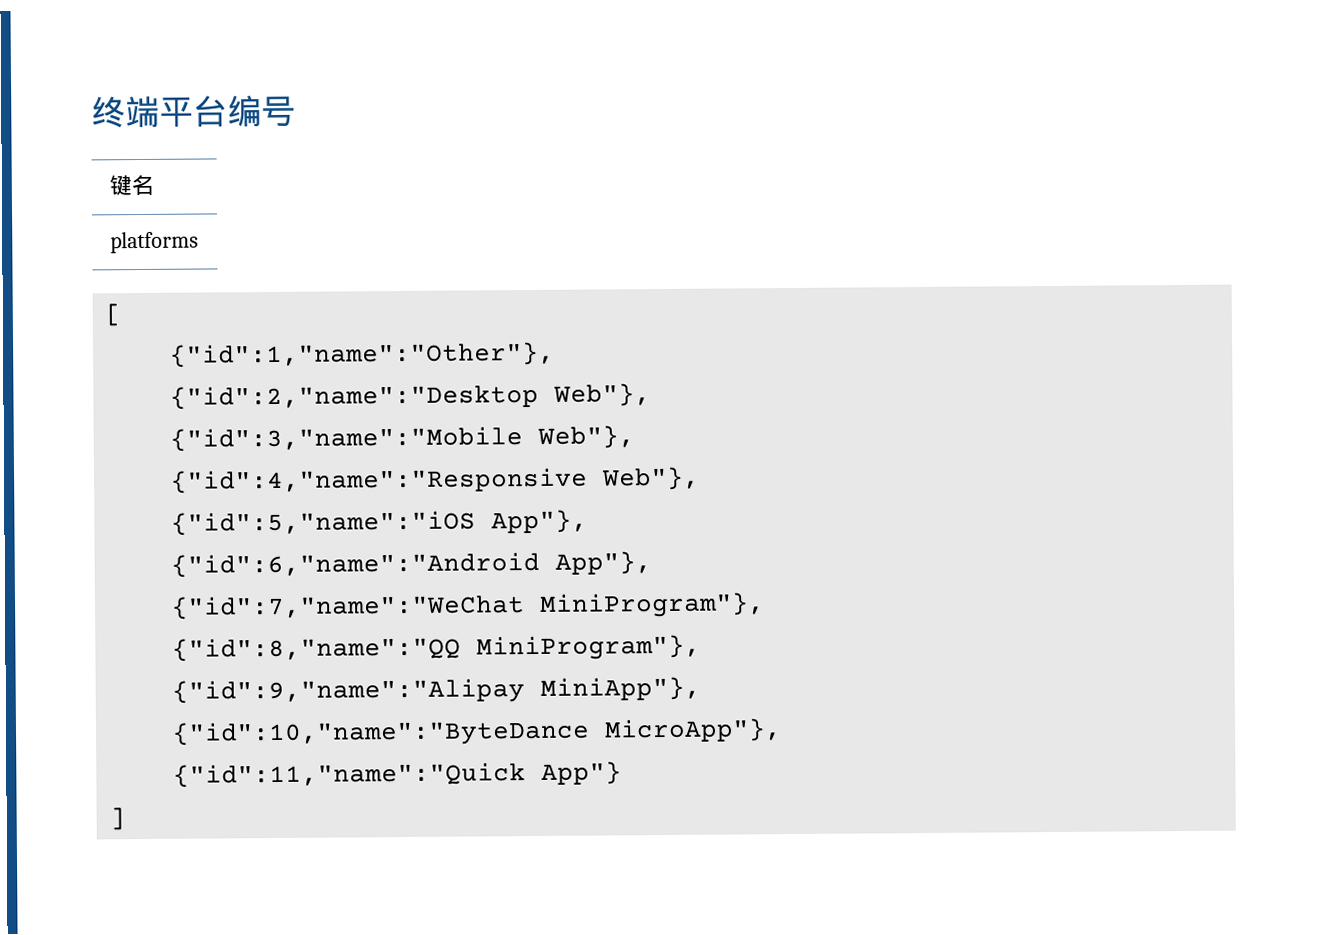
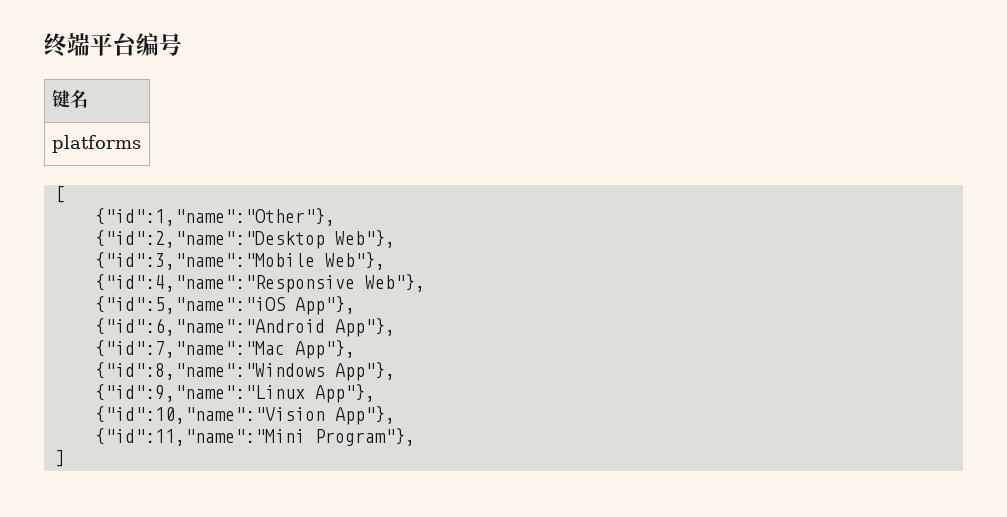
[171,592,766,620] [172,634,702,662] [172,676,702,705] [172,718,783,747] [173,761,623,788] {"id":7,"name":"WeChat MiniProgram"}, // {"id":8,"name":"QQ MiniProgram"}, // {"id":9,"name":"Alipay MiniApp"}, // {"id":10,"name":"ByteDance MicroApp"}, // {"id":11,"name":"Quick App"} -> [94,340,355,359] [94,362,395,381] [94,384,375,403] [94,406,395,425] [94,428,415,446] {"id":7,"name":"Mac App"}, // {"id":8,"name":"Windows App"}, // {"id":9,"name":"Linux App"}, // {"id":10,"name":"Vision App"}, // {"id":11,"name":"Mini Program"},

